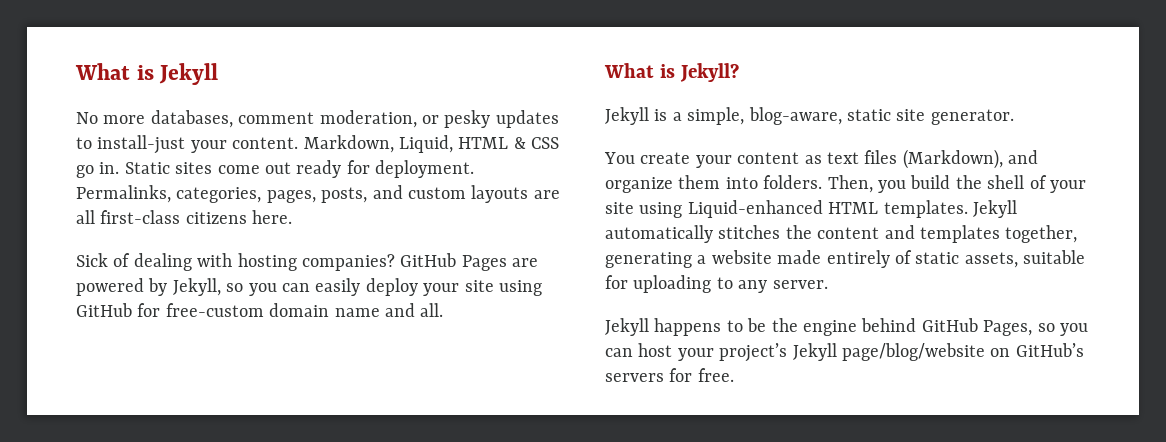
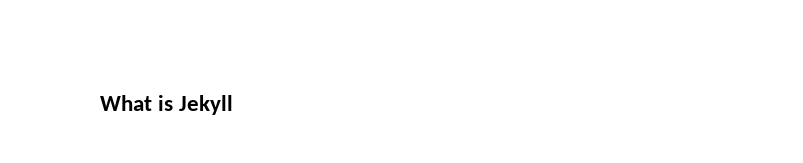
[76,110,559,128] [76,135,560,154] [76,160,475,178] [76,185,560,203] [76,210,293,224] [76,253,539,271] [76,278,542,296] [76,303,444,317] [604,63,739,82] [605,107,1014,125] [604,149,1039,169] [605,175,1086,193] [605,200,1017,218] [605,225,1078,243] [605,250,1086,268] [605,275,828,293] [605,318,1088,336] [605,343,1084,362] [605,368,734,382] // No more databases, comment moderation, or pesky updates to install-just your content. Markdown, Liquid, HTML & CSS go in. Static sites come out ready for deployment. Permalinks, categories, pages, posts, and custom layouts are all first-class citizens here. // Sick of dealing with hosting companies? GitHub Pages are powered by Jekyll, so you can easily deploy your site using GitHub for free-custom domain name and all. // What is Jekyll? // Jekyll is a simple, blog-aware, static site generator. // You create your content as text files (Markdown), and organize them into folders. Then, you build the shell of your site using Liquid-enhanced HTML templates. Jekyll automatically stitches the content and templates together, generating a website made entirely of static assets, suitable for uploading to any server. // Jekyll happens to be the engine behind GitHub Pages, so you can host your project’s Jekyll page/blog/website on GitHub’s servers for free. -> (234, 105) none

